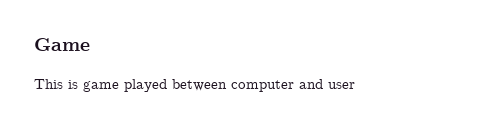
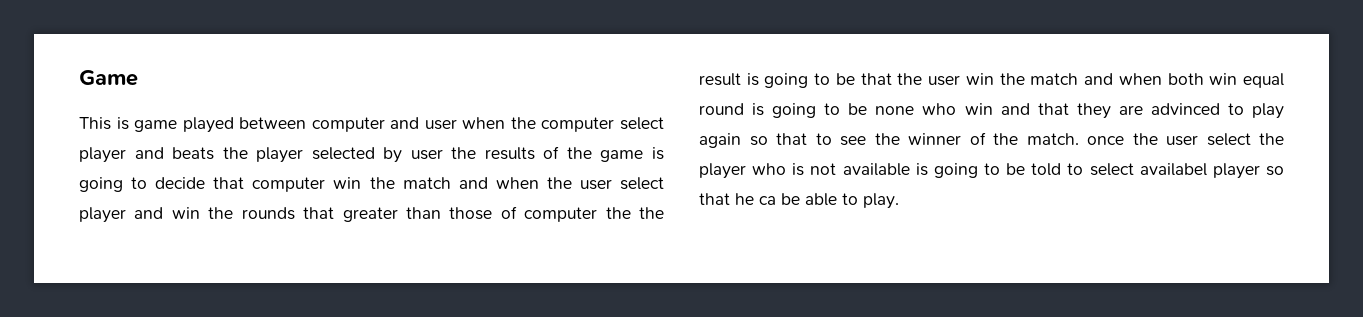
(355, 85) none -> [462,117,664,132] [79,146,665,163] [79,177,664,192] [79,206,664,223] [699,73,1284,88] [699,103,1284,119] [699,132,1284,148] [699,163,1284,179] [699,193,899,209] when the computer select player and beats the player selected by user the results of the game is going to decide that computer win the match and when the user select player and win the rounds that greater than those of computer the the result is going to be that the user win the match and when both win equal round is going to be none who win and that they are advinced to play again so that to see the winner of the match. once the user select the player who is not available is going to be told to select availabel player so that he ca be able to play.

